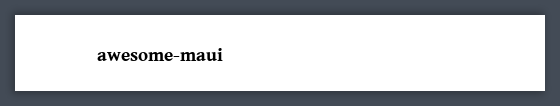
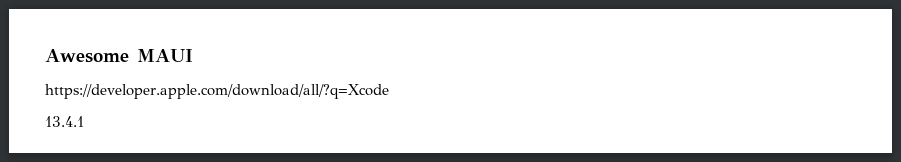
[97,48,223,61] awesome-maui -> [45,49,193,63] [45,84,389,99] [45,116,84,127] Awesome MAUI // https://developer.apple.com/download/all/?q=Xcode // 13.4.1

